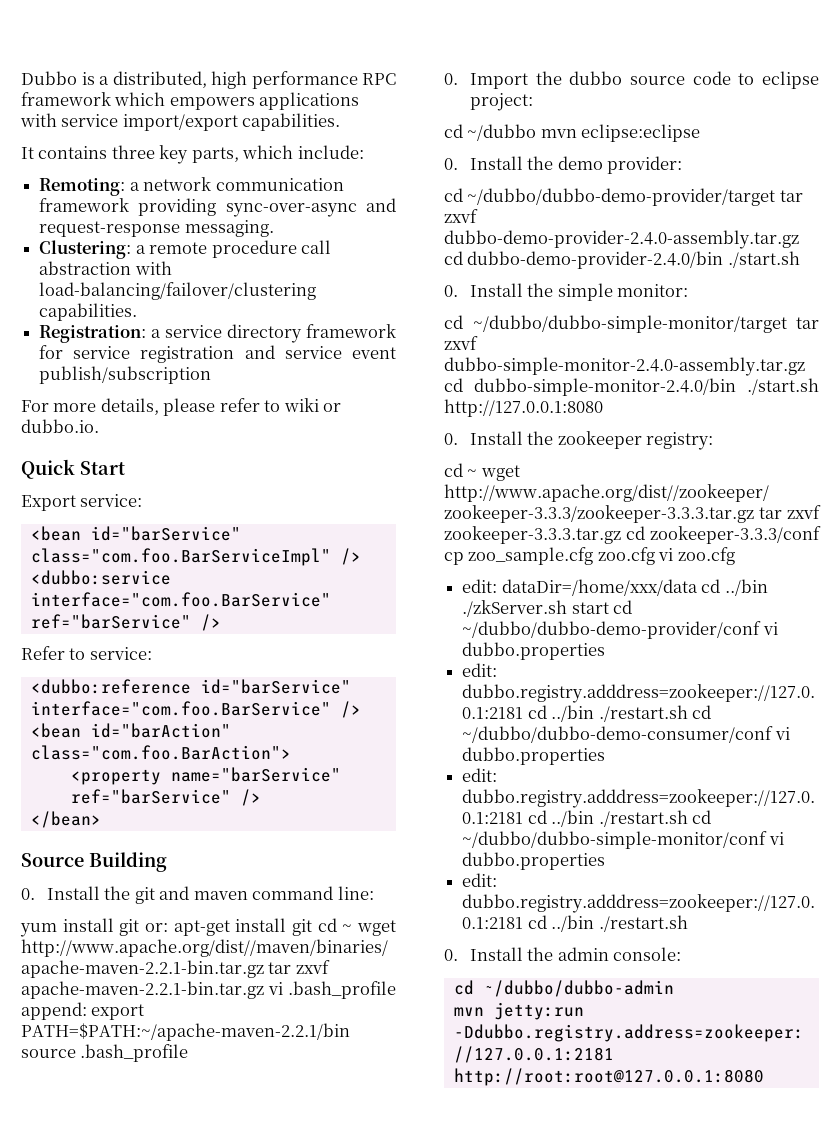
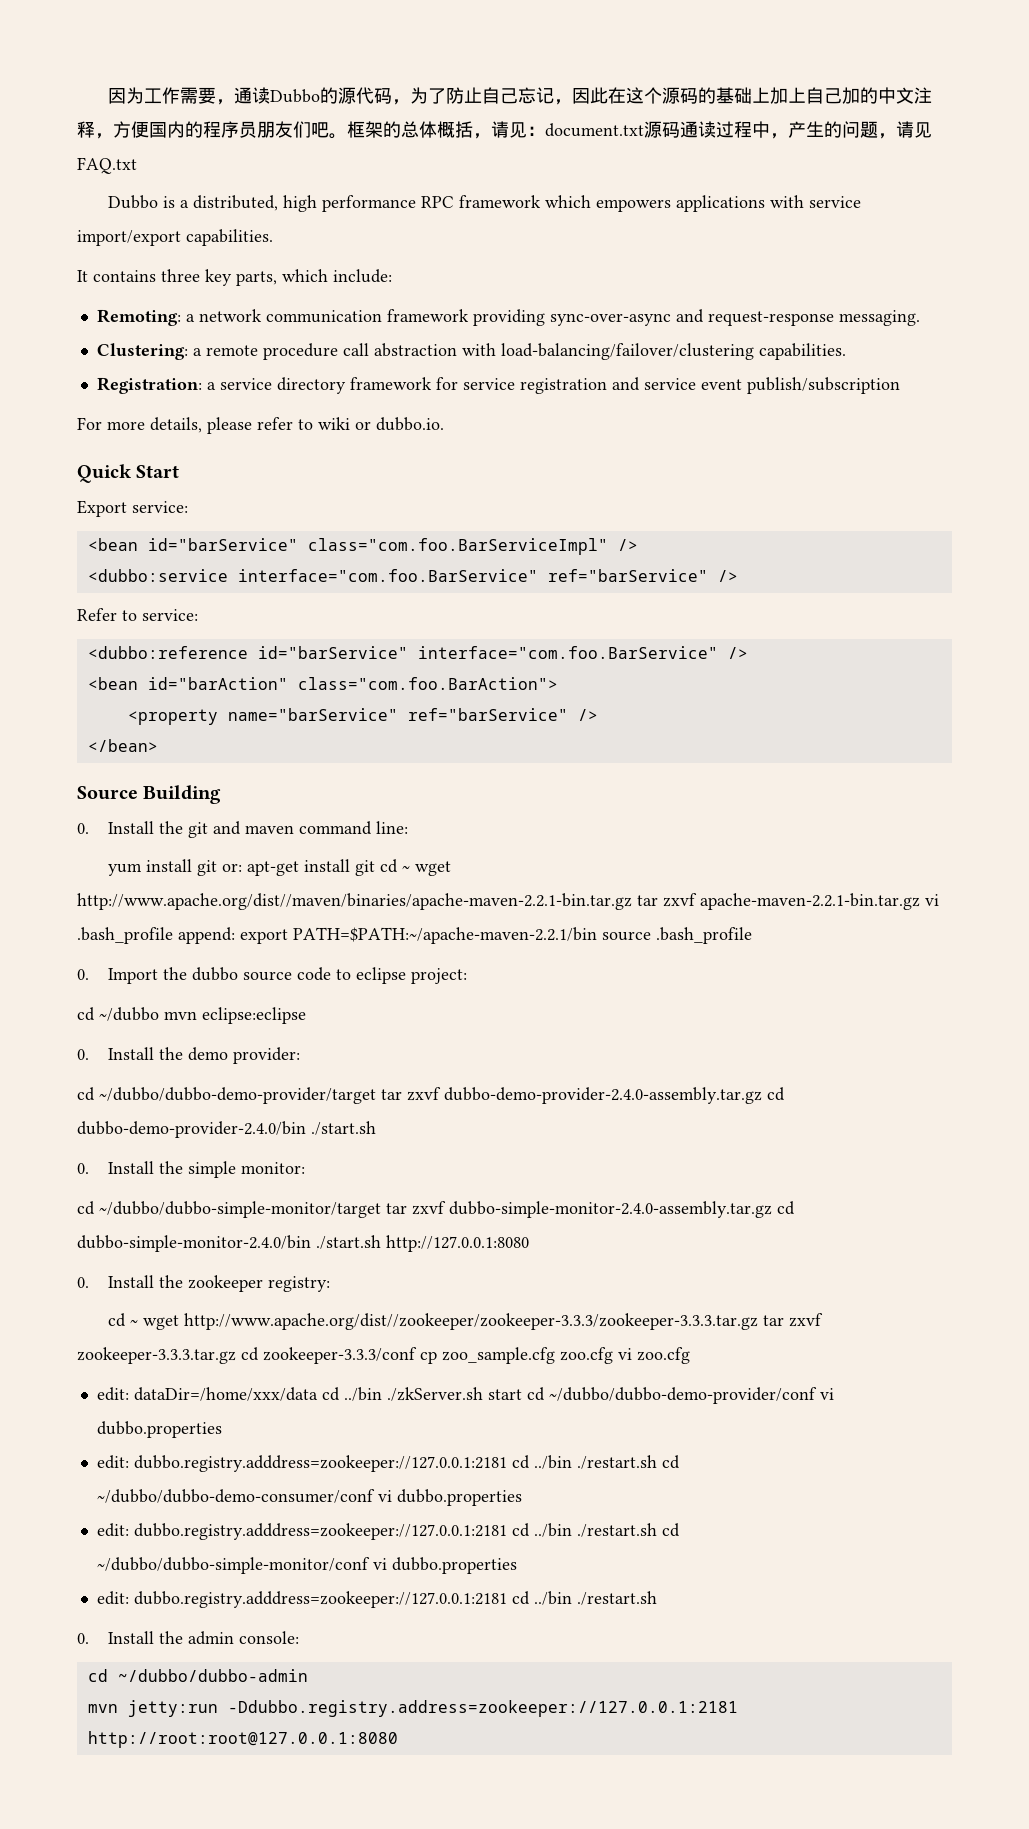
(21, 78) none -> [108,87,933,105] [77,121,932,139] [77,157,137,174] 因为工作需要，通读Dubbo的源代码，为了防止自己忘记，因此在这个源码的基础上加上自己加的中文注释，方便国内的程序员朋友们吧。框架的总体概括，请见：document.txt源码通读过程中，产生的问题，请见FAQ.txt //

